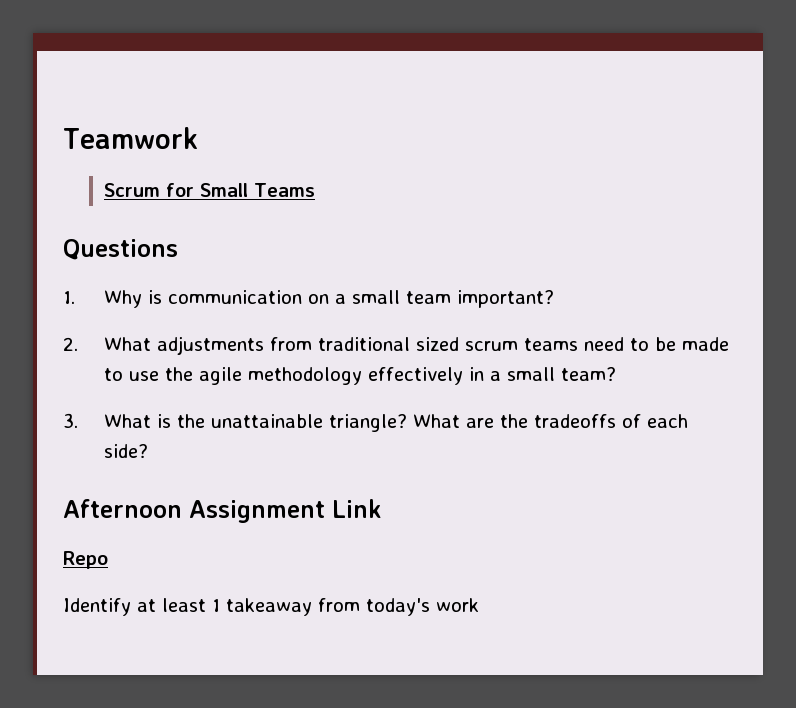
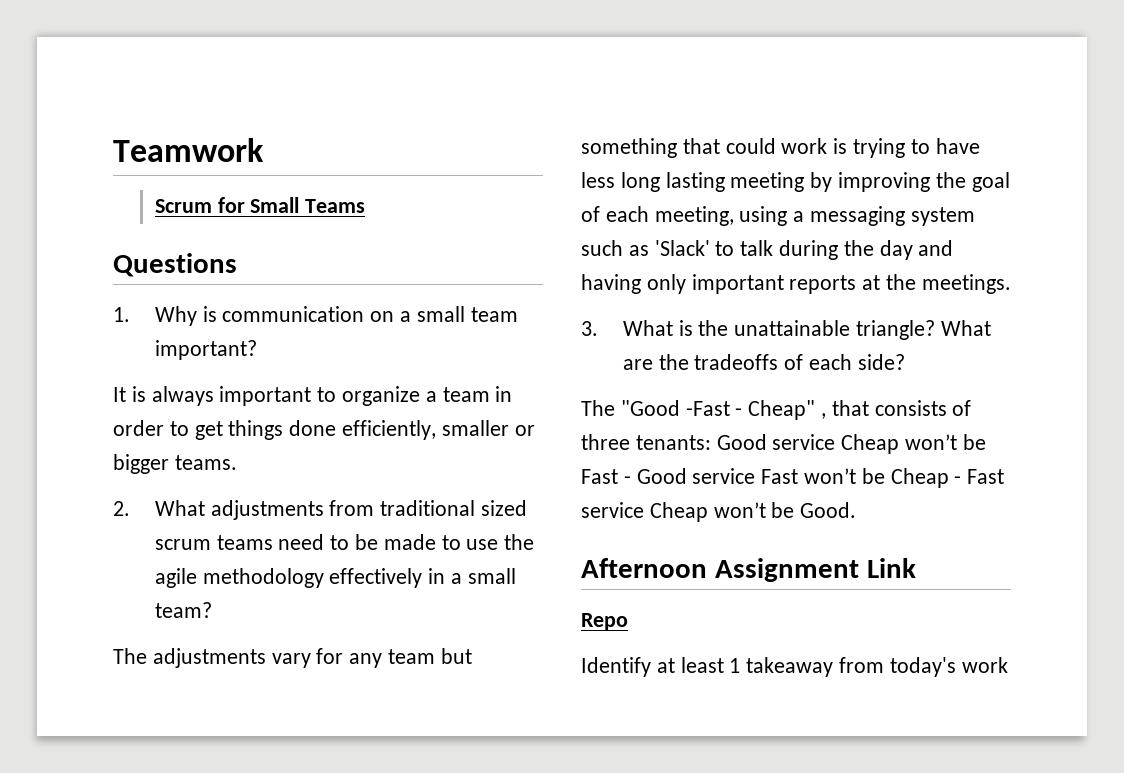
(554, 299) none -> [113,386,513,406] [113,420,535,440] [113,454,237,474] // It is always important to organize a team in order to get things done efficiently, smaller or bigger teams.
(616, 374) none -> [113,648,472,668] [581,138,980,158] [581,172,1010,192] [581,206,975,226] [581,240,954,260] [581,274,1011,294] // The adjustments vary for any team but something that could work is trying to have less long lasting meeting by improving the goal of each meeting, using a messaging system such as 'Slack' to talk during the day and having only important reports at the meetings.
(148, 451) none -> [581,400,972,420] [581,434,986,454] [581,468,1005,488] [581,502,857,522] // The "Good -Fast - Cheap" , that consists of three tenants: Good service Cheap won’t be Fast - Good service Fast won’t be Cheap - Fast service Cheap won’t be Good.

